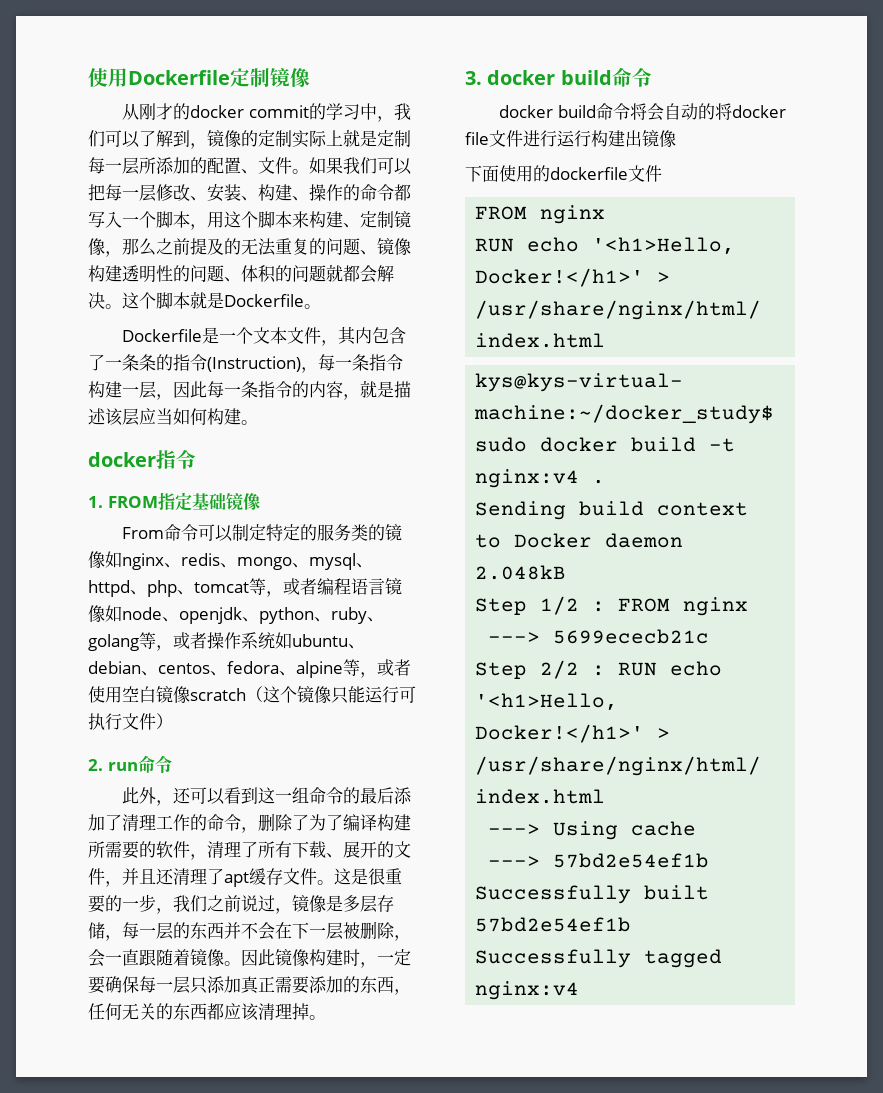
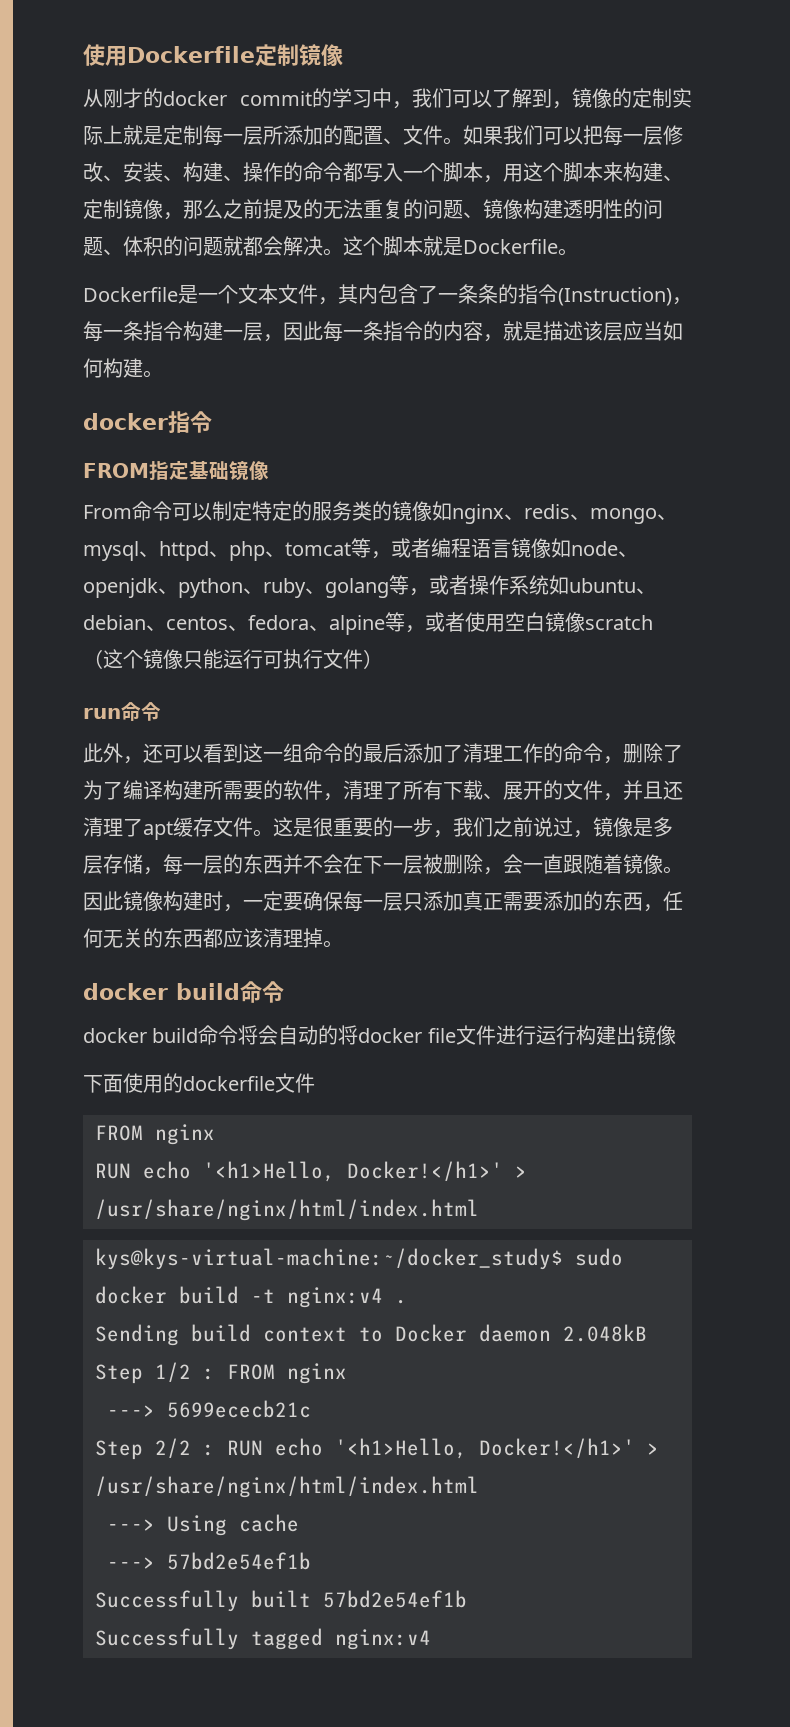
[88,496,103,508] 1. -> (212, 422) none
[88,759,103,771] 2. -> (383, 659) none
[465,71,482,85] 3. -> (343, 944) none

